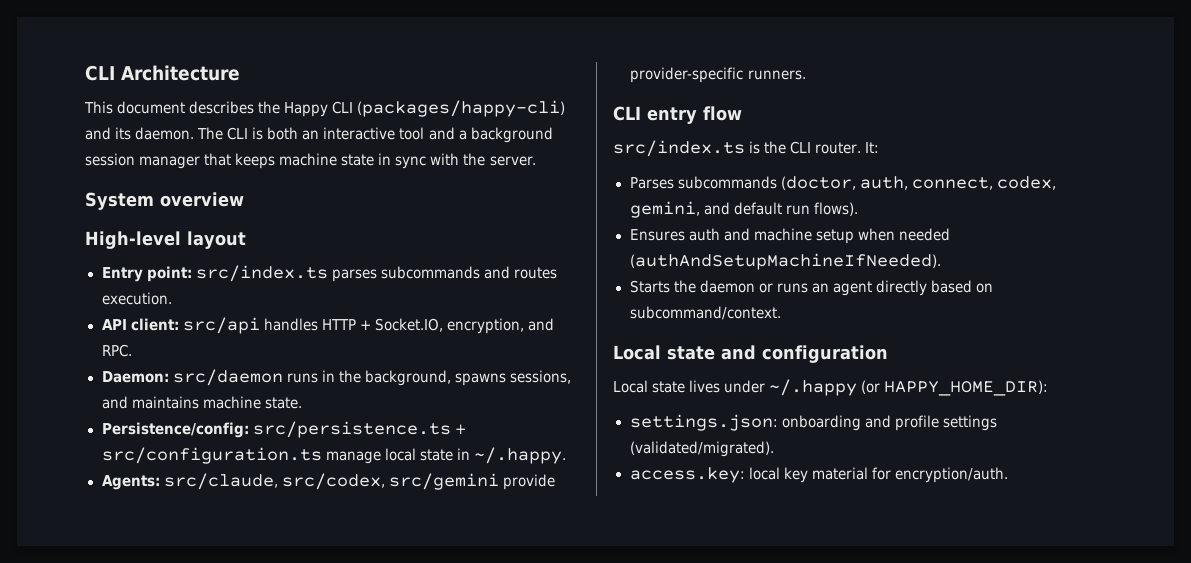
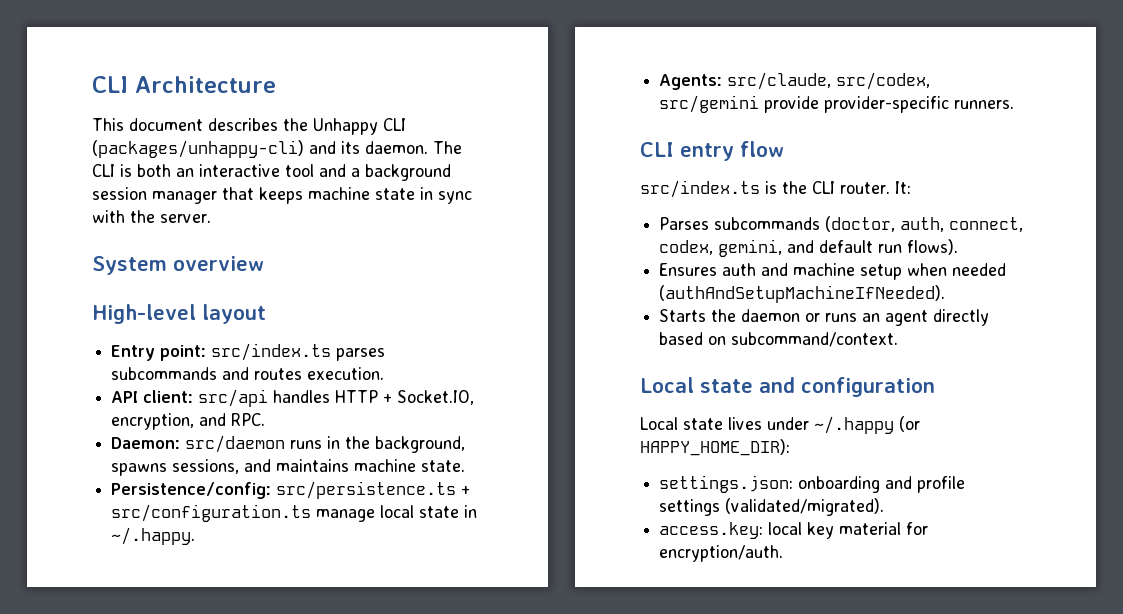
[284,100,566,117] Happy CLI (packages/happy-cli) -> [313,118,406,135] [92,140,304,158] Unhappy CLI (packages/unhappy-cli)

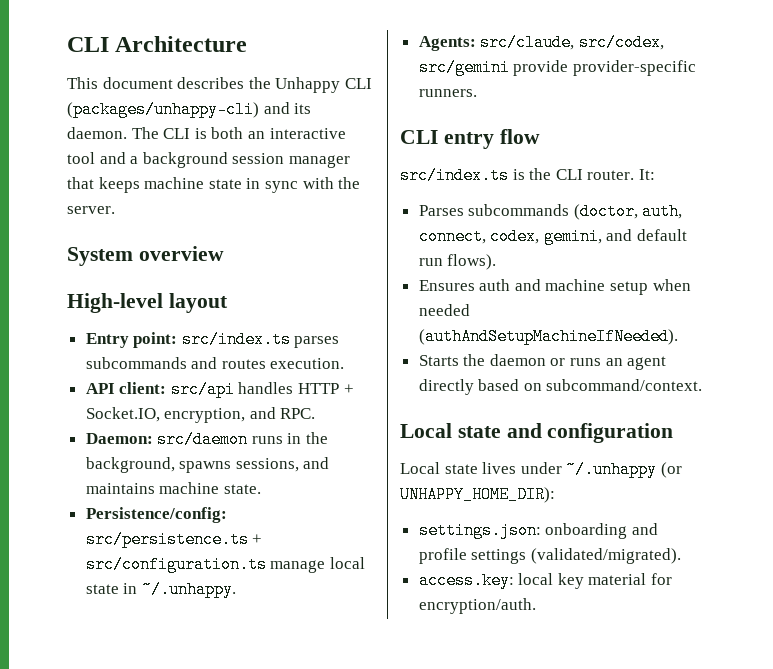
[111,527,196,545] ~/.happy. -> [141,581,236,598] ~/.unhappy.
[814,416,920,434] [640,439,790,456] ~/.happy (or HAPPY_HOME_DIR): -> [566,461,682,478] [400,486,555,503] ~/.unhappy (or UNHAPPY_HOME_DIR):

